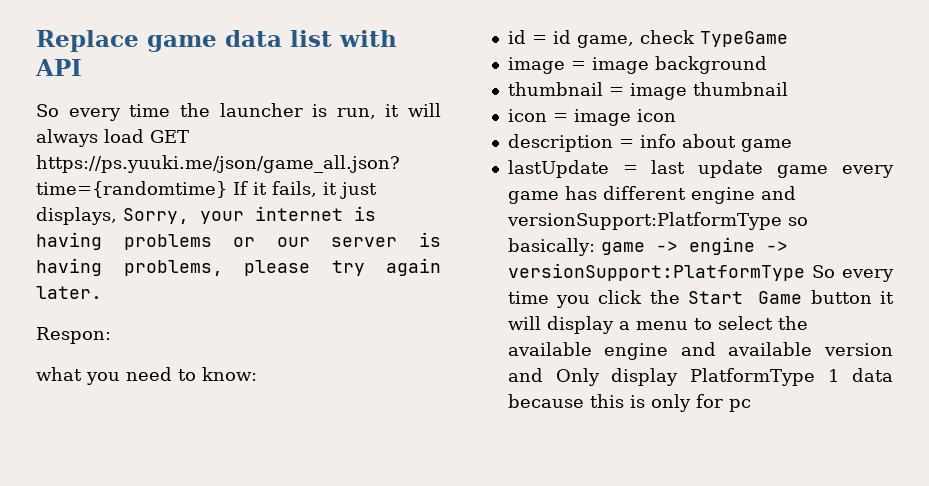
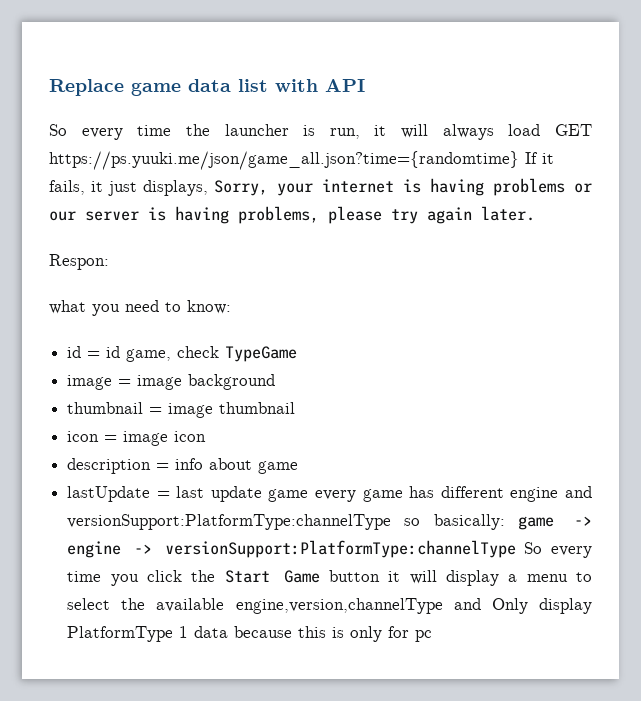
[506,212,782,230] versionSupport:PlatformType -> [67,514,392,530] versionSupport:PlatformType:channelType
[507,263,805,281] versionSupport:PlatformType -> [164,540,516,558] versionSupport:PlatformType:channelType
[604,342,893,360] engine and available version -> [235,598,443,614] engine,version,channelType

